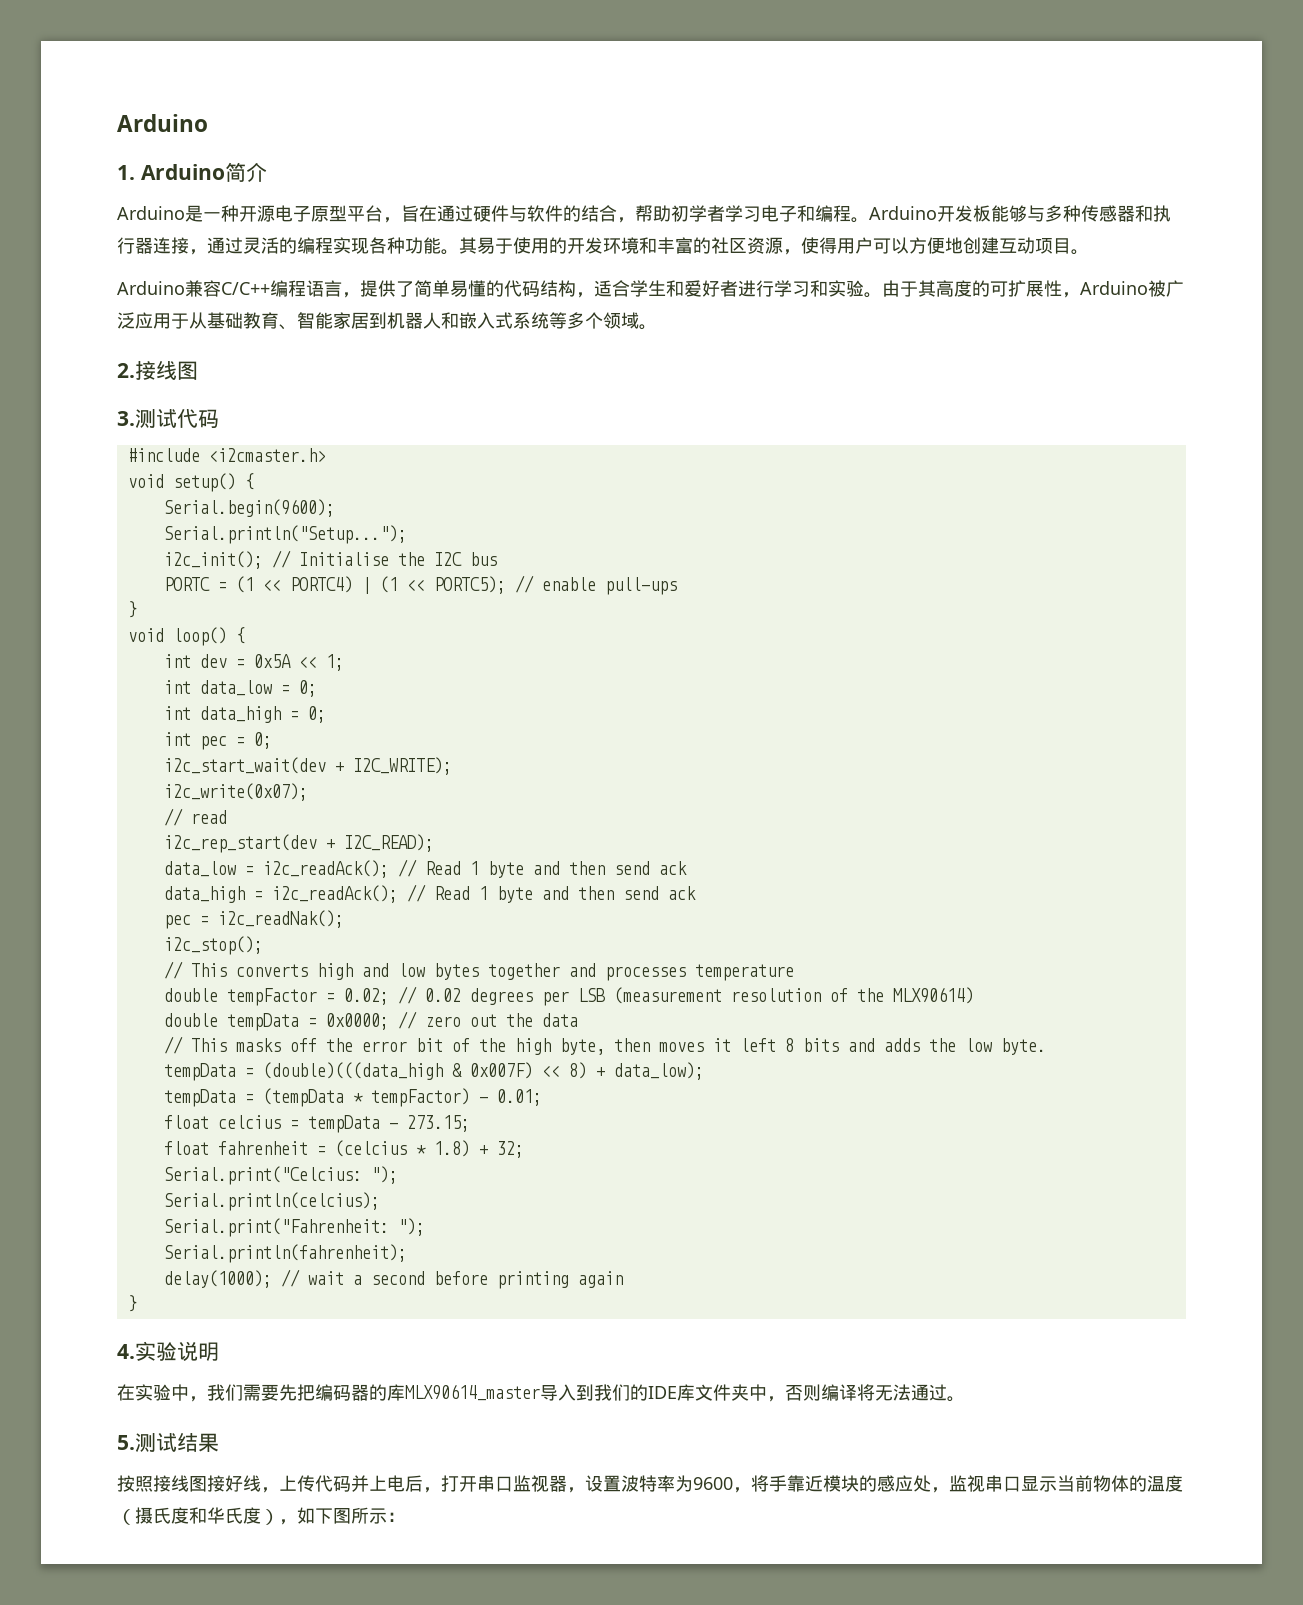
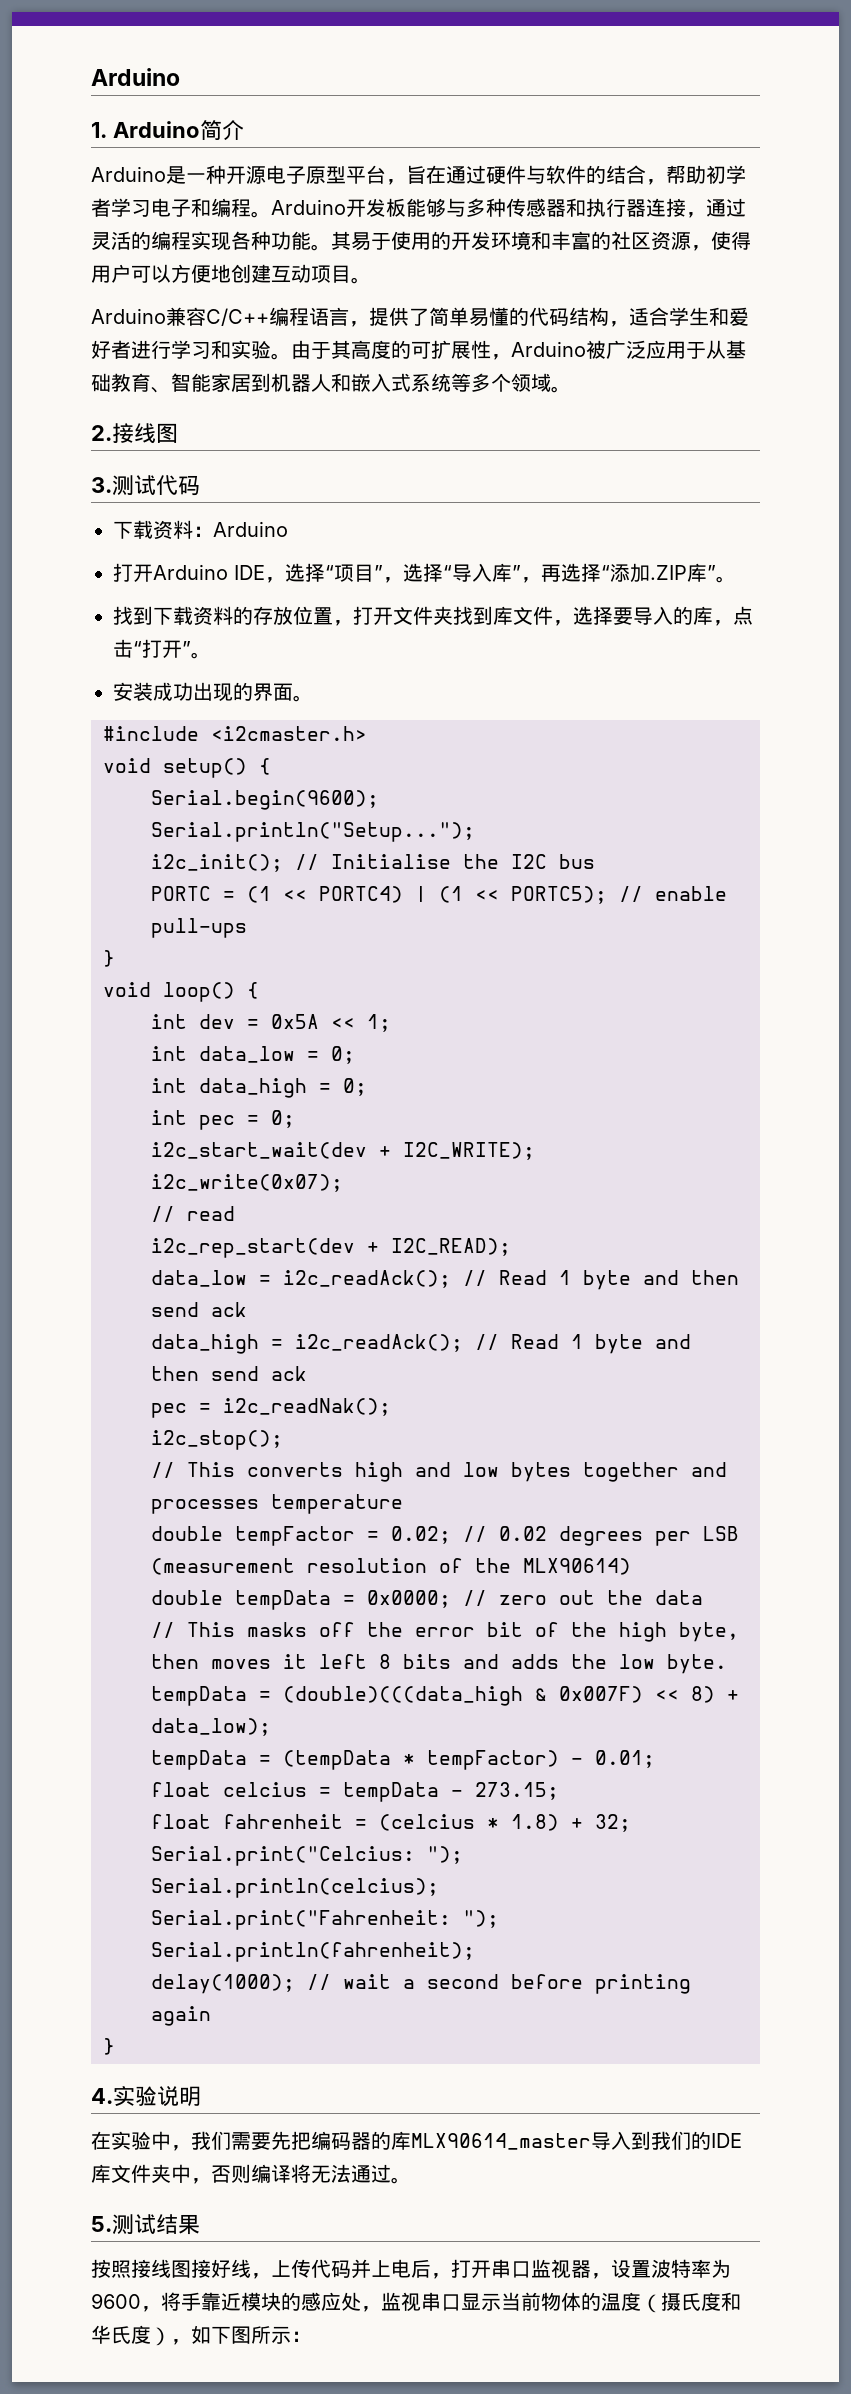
(219, 418) none -> [113,520,288,540] [113,563,736,583] [113,606,753,626] [113,639,211,659] [113,682,313,702] // 下载资料：Arduino // 打开Arduino IDE，选择“项目”，选择“导入库”，再选择“添加.ZIP库”。 // 找到下载资料的存放位置，打开文件夹找到库文件，选择要导入的库，点击“打开”。 // 安装成功出现的界面。

